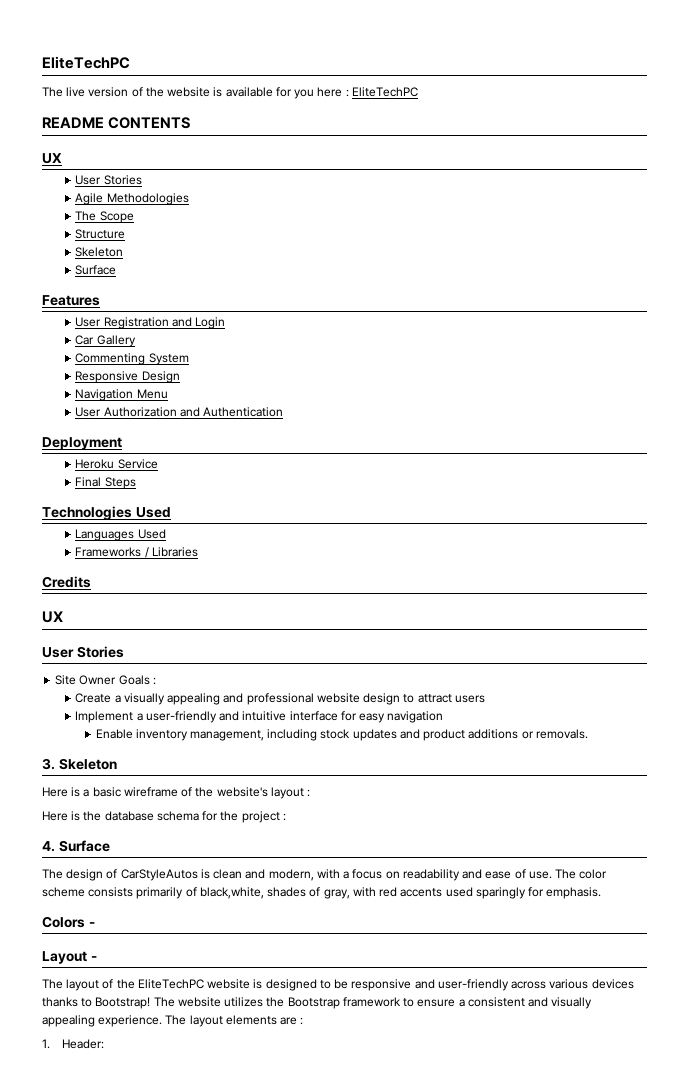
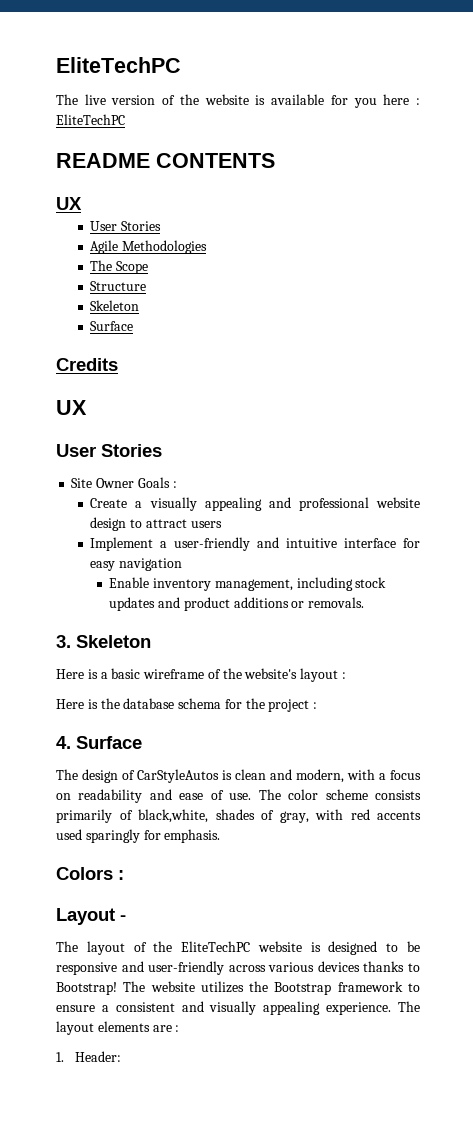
[42,295,100,306] [75,317,226,329] [75,335,136,347] [75,353,189,365] [75,371,180,383] [75,389,168,401] [75,407,284,417] [42,437,122,450] [75,459,158,469] [75,477,136,489] [42,506,171,520] [75,529,166,541] [75,547,198,558] // Features // User Registration and Login // Car Gallery // Commenting System // Responsive Design // Navigation Menu // User Authorization and Authentication // Deployment // Heroku Service // Final Steps // Technologies Used // Languages Used // Frameworks / Libraries -> (134, 326) none
[88,922,95,927] - -> [118,870,124,880] :

